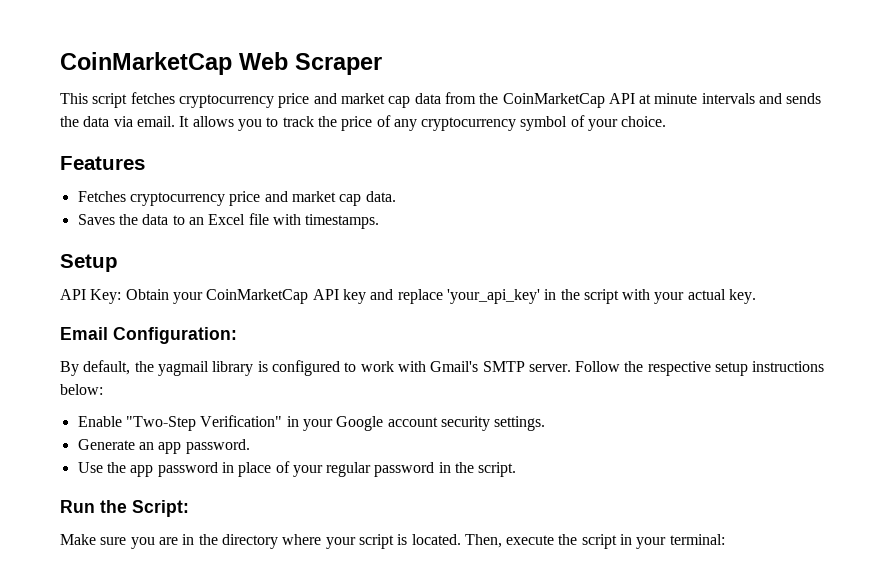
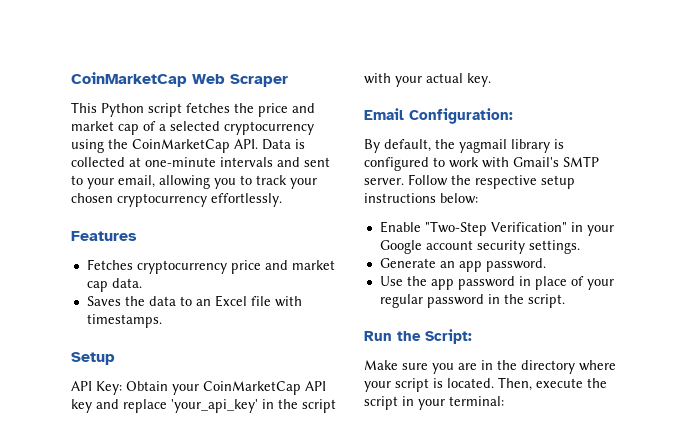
(88, 98) none -> [101,103,144,117] Python
[178,92,822,108] [60,115,667,131] cryptocurrency price and market cap data from the CoinMarketCap API at minute intervals and sends the data via email. It allows you to track the price of any cryptocurrency symbol of your choice. -> [234,103,315,117] [71,121,314,135] [71,139,305,153] [71,157,330,167] [71,175,317,189] [71,193,282,207] the price and market cap of a selected cryptocurrency using the CoinMarketCap API. Data is collected at one-minute intervals and sent to your email, allowing you to track your chosen cryptocurrency effortlessly.

